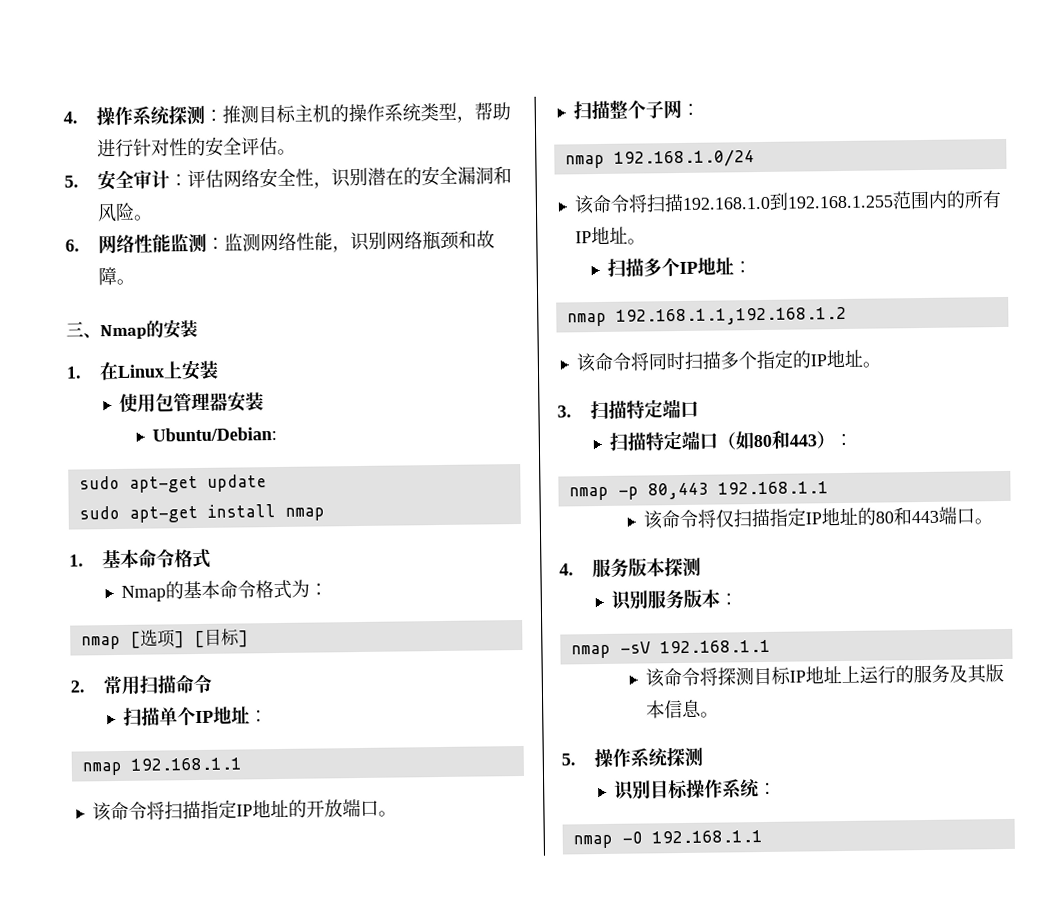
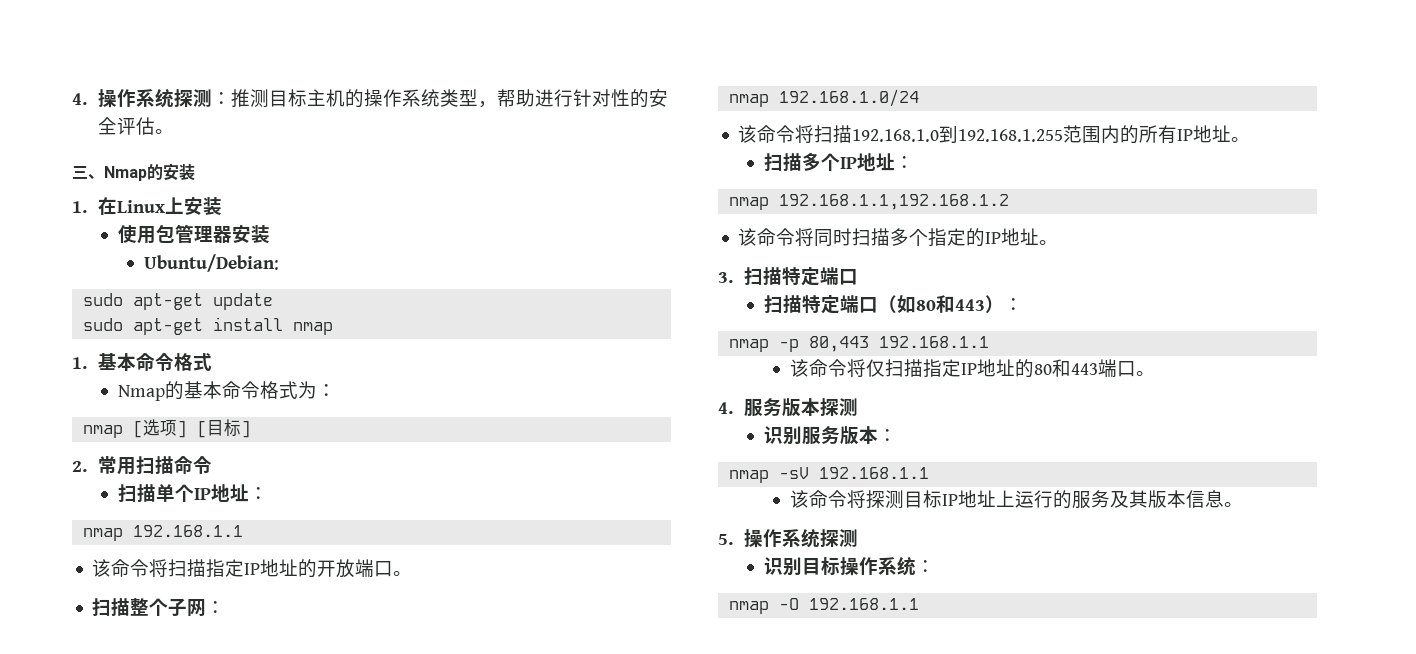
[64,165,512,191] [96,202,153,223] [65,230,495,254] [97,266,135,286] // 5.安全审计：评估网络安全性，识别潜在的安全漏洞和风险。 // 6.网络性能监测：监测网络性能，识别网络瓶颈和故障。 -> (174, 131) none

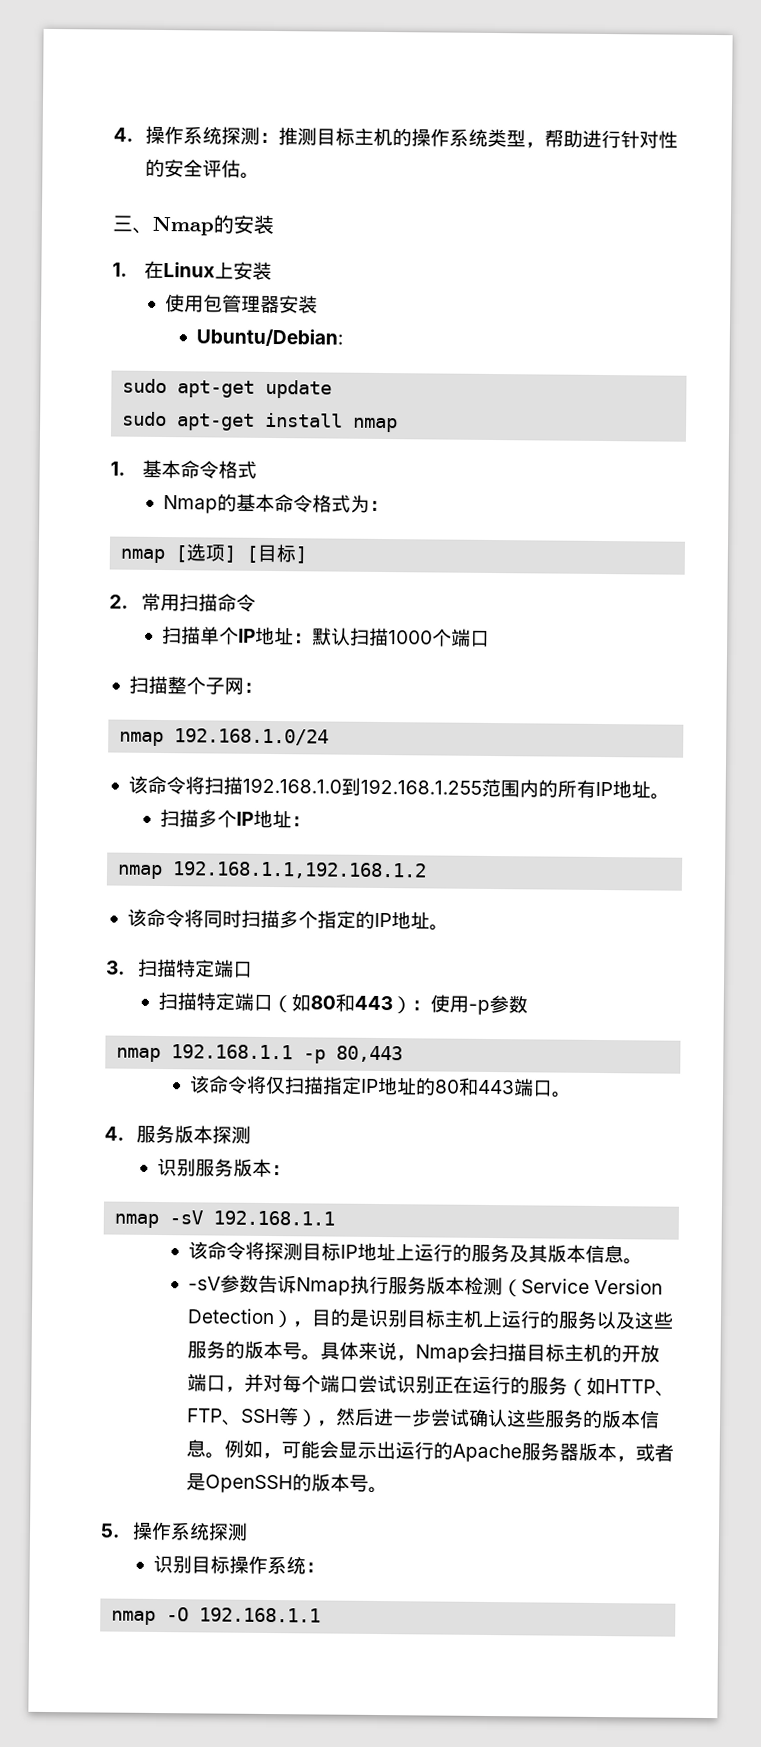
[83,525,244,541] [92,559,413,578] // nmap 192.168.1.1 // 该命令将扫描指定IP地址的开放端口。 -> [311,627,490,647] 默认扫描1000个端口
[729,339,770,352] // nmap -> [429,994,528,1015] [116,1044,294,1063] 使用-p参数 // nmap 192.168.1.1
[879,336,990,348] 192.168.1.1 -> (404, 1054) none
(1243, 504) none -> [187,1274,664,1297] [186,1308,674,1330] [186,1340,660,1363] [186,1373,675,1397] [186,1407,660,1429] [185,1439,674,1463] [185,1473,388,1494] // -sV参数告诉Nmap执行服务版本检测（Service Version Detection），目的是识别目标主机上运行的服务以及这些服务的版本号。具体来说，Nmap会扫描目标主机的开放端口，并对每个端口尝试识别正在运行的服务（如HTTP、FTP、SSH等），然后进一步尝试确认这些服务的版本信息。例如，可能会显示出运行的Apache服务器版本，或者是OpenSSH的版本号。

